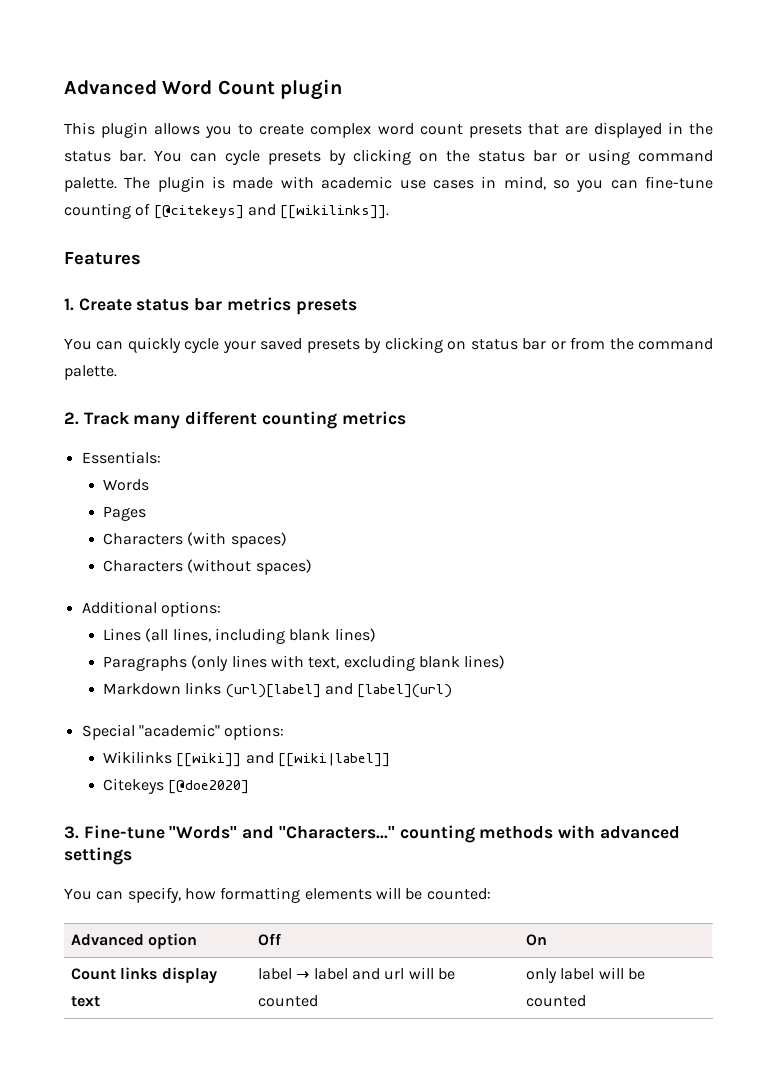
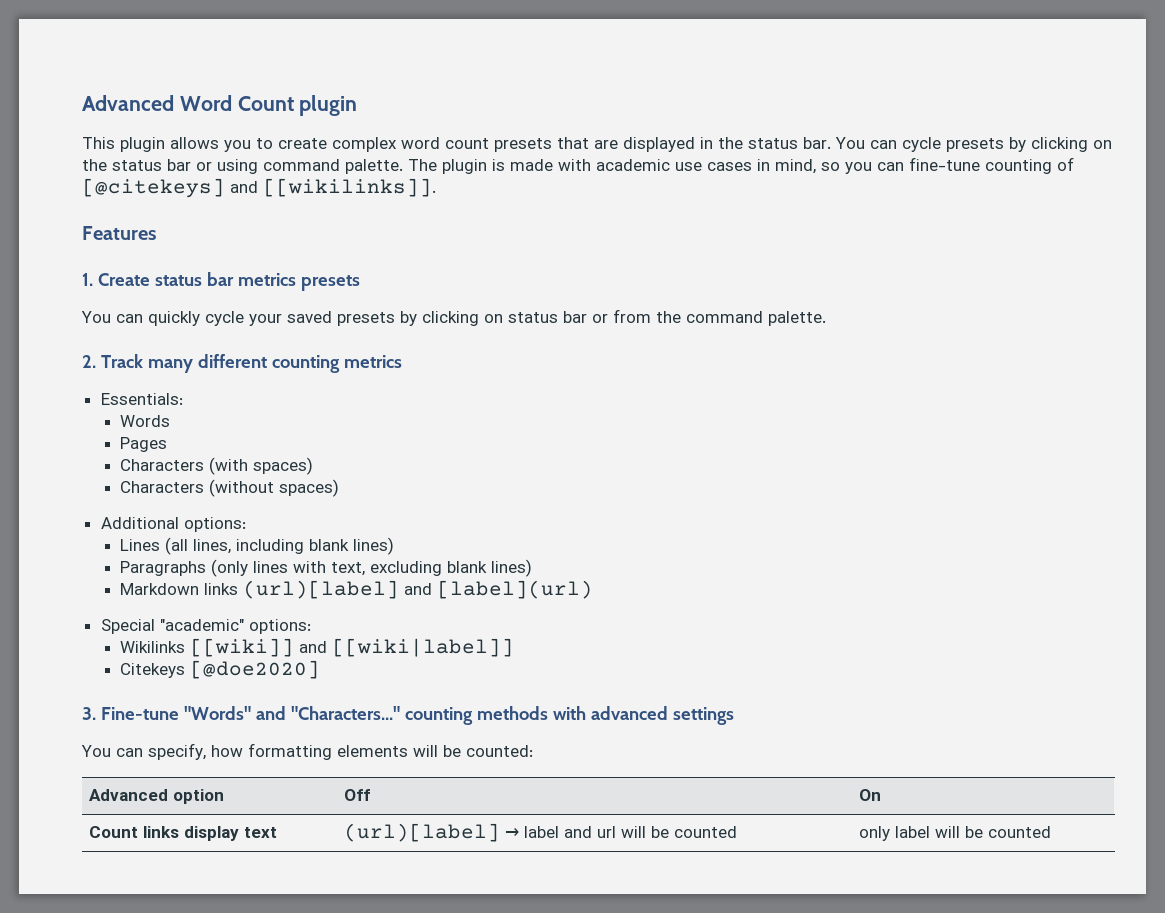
[257,968,292,980] label -> [344,823,501,842] (url)[label]

